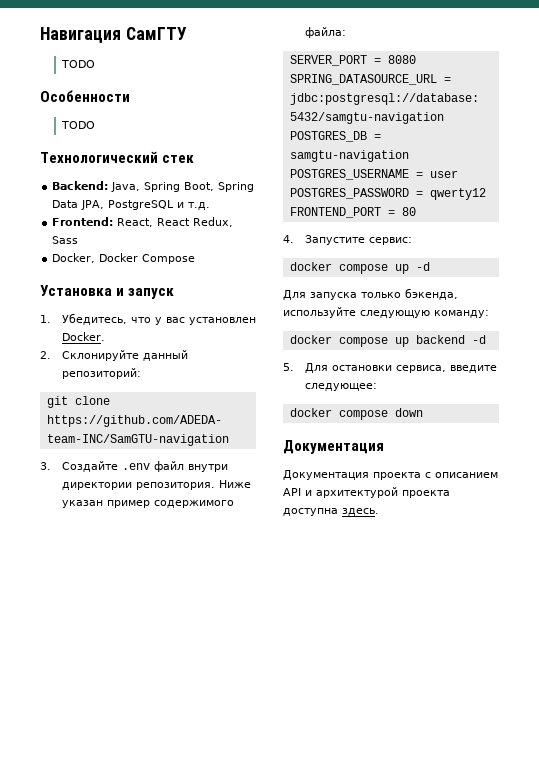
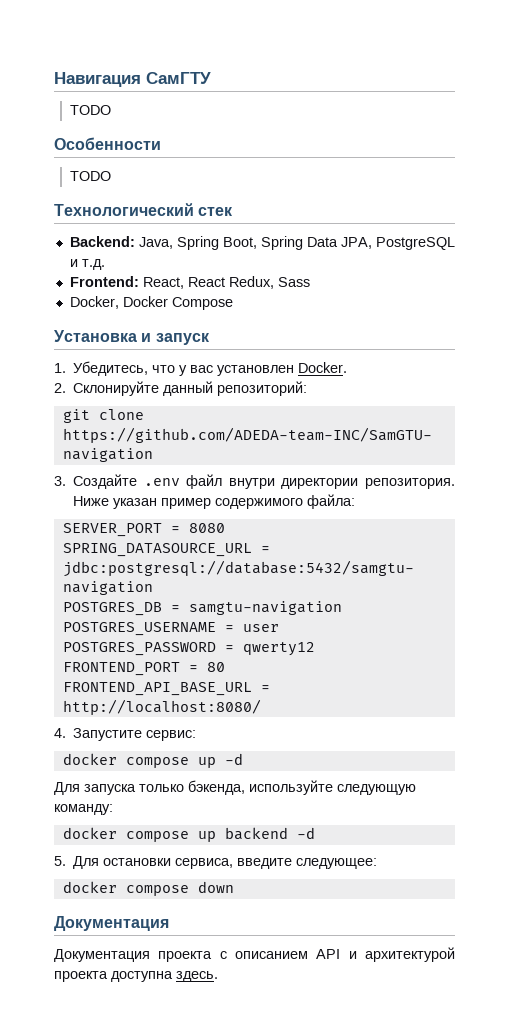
(416, 211) none -> [62,682,270,696] [62,699,261,715] // FRONTEND_API_BASE_URL = http://localhost:8080/

